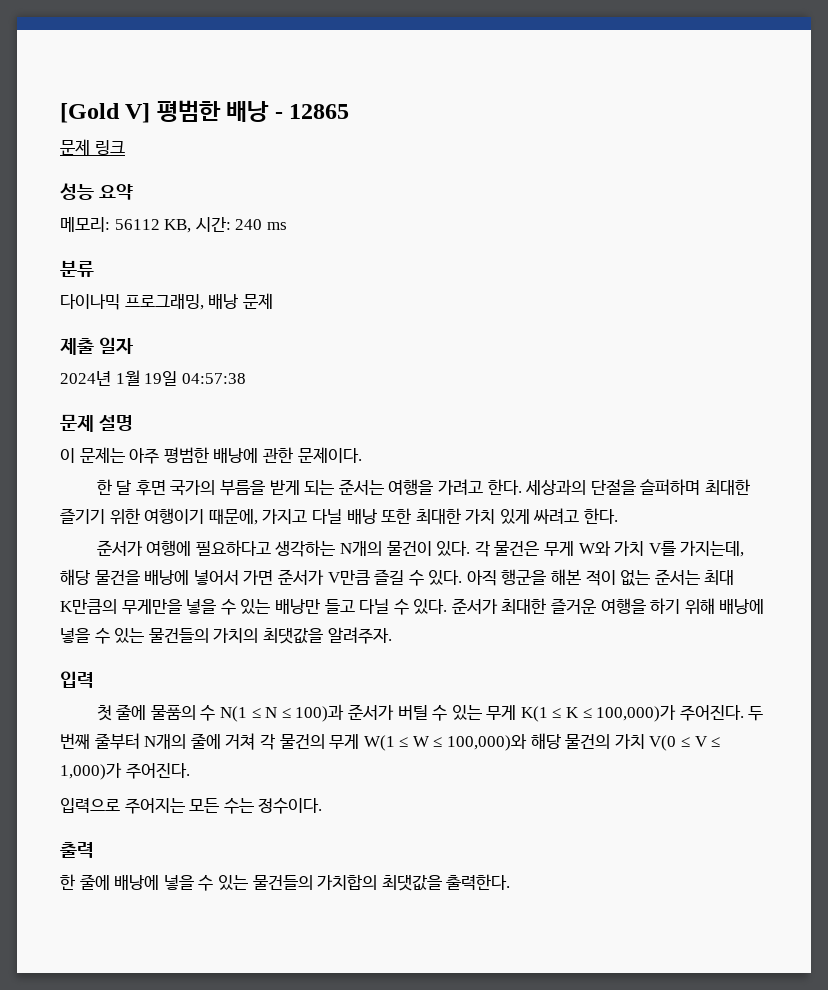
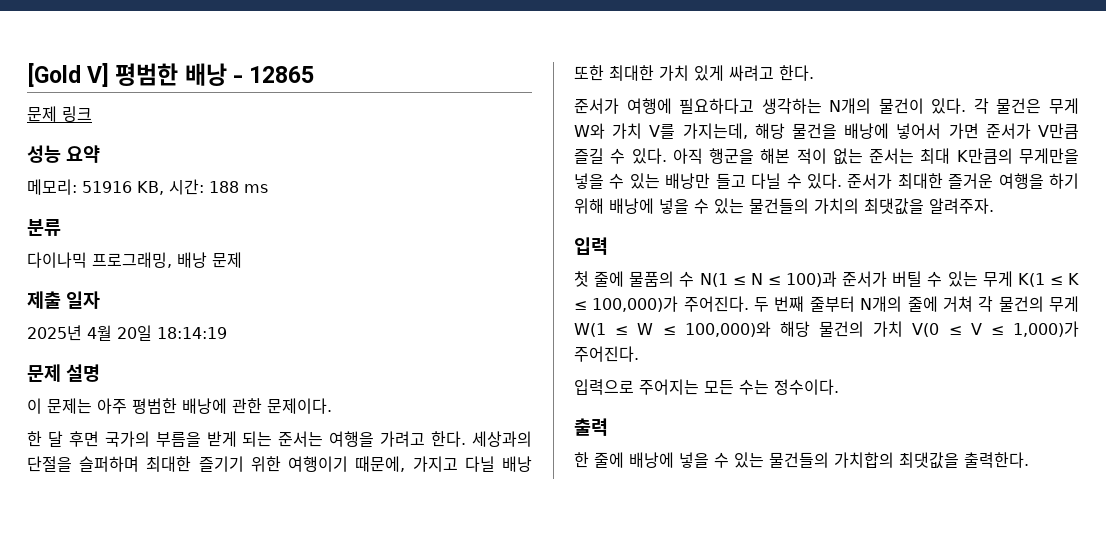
[114,219,160,230] 56112 -> [82,181,132,193] 51916
[235,219,263,230] 240 -> [209,181,239,193] 188
[60,370,246,386] 2024년 1월 19일 04:57:38 -> [27,325,227,341] 2025년 4월 20일 18:14:19

